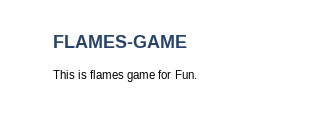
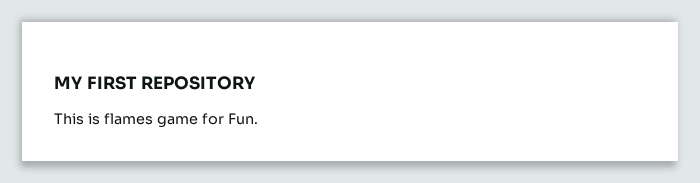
[53,35,187,48] FLAMES-GAME -> [54,76,257,90] MY FIRST REPOSITORY

